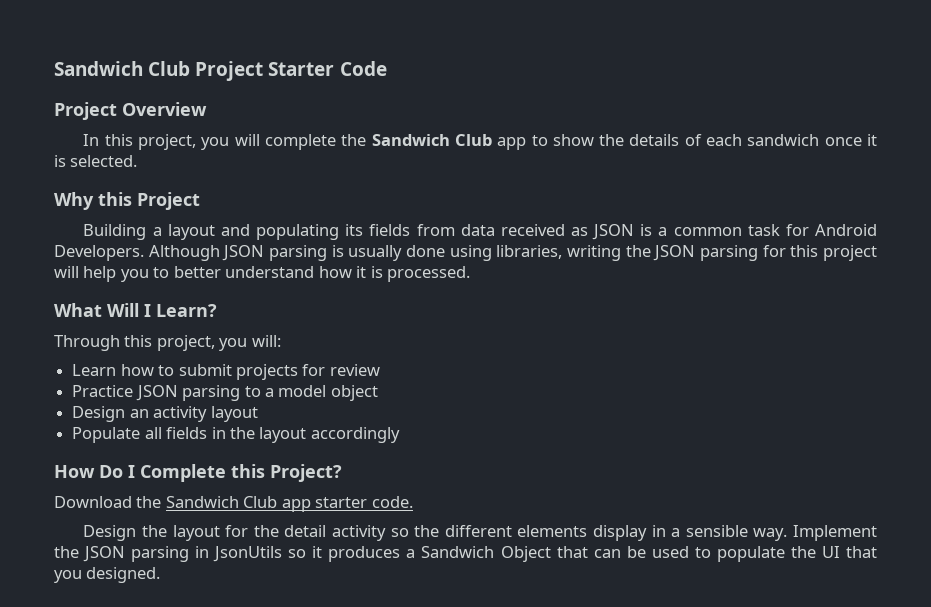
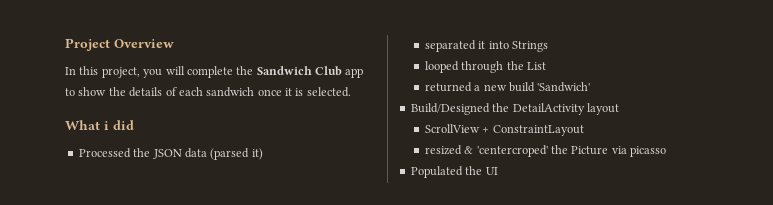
[54,61,387,81] Sandwich Club Project Starter Code // -> (65, 44) none
[54,192,200,210] [83,224,877,240] [54,245,877,261] [54,266,471,282] [54,303,217,317] [54,335,281,351] [72,364,380,380] [72,385,378,401] [72,406,258,422] [72,427,400,443] [54,464,342,482] [54,496,413,512] [83,525,877,541] [54,546,878,562] [54,567,161,583] Why this Project // Building a layout and populating its fields from data received as JSON is a common task for Android Developers. Although JSON parsing is usually done using libraries, writing the JSON parsing for this project will help you to better understand how it is processed. // What Will I Learn? // Through this project, you will: // Learn how to submit projects for review // Practice JSON parsing to a model object // Design an activity layout // Populate all fields in the layout accordingly // How Do I Complete this Project? // Download the Sandwich Club app starter code. // Design the layout for the detail activity so the different elements display in a sensible way. Implement the JSON parsing in JsonUtils so it produces a Sandwich Object that can be used to populate the UI that you designed. -> [65,120,134,130] [78,148,263,160] [424,40,548,52] [424,61,546,73] [424,82,591,92] [410,103,619,115] [424,124,584,136] [424,145,667,157] [410,166,498,178] What i did // Processed the JSON data (parsed it) // separated it into Strings // looped through the List // returned a new build 'Sandwich' // Build/Designed the DetailActivity layout // ScrollView + ConstraintLayout // resized & 'centercroped' the Picture via picasso // Populated the UI

